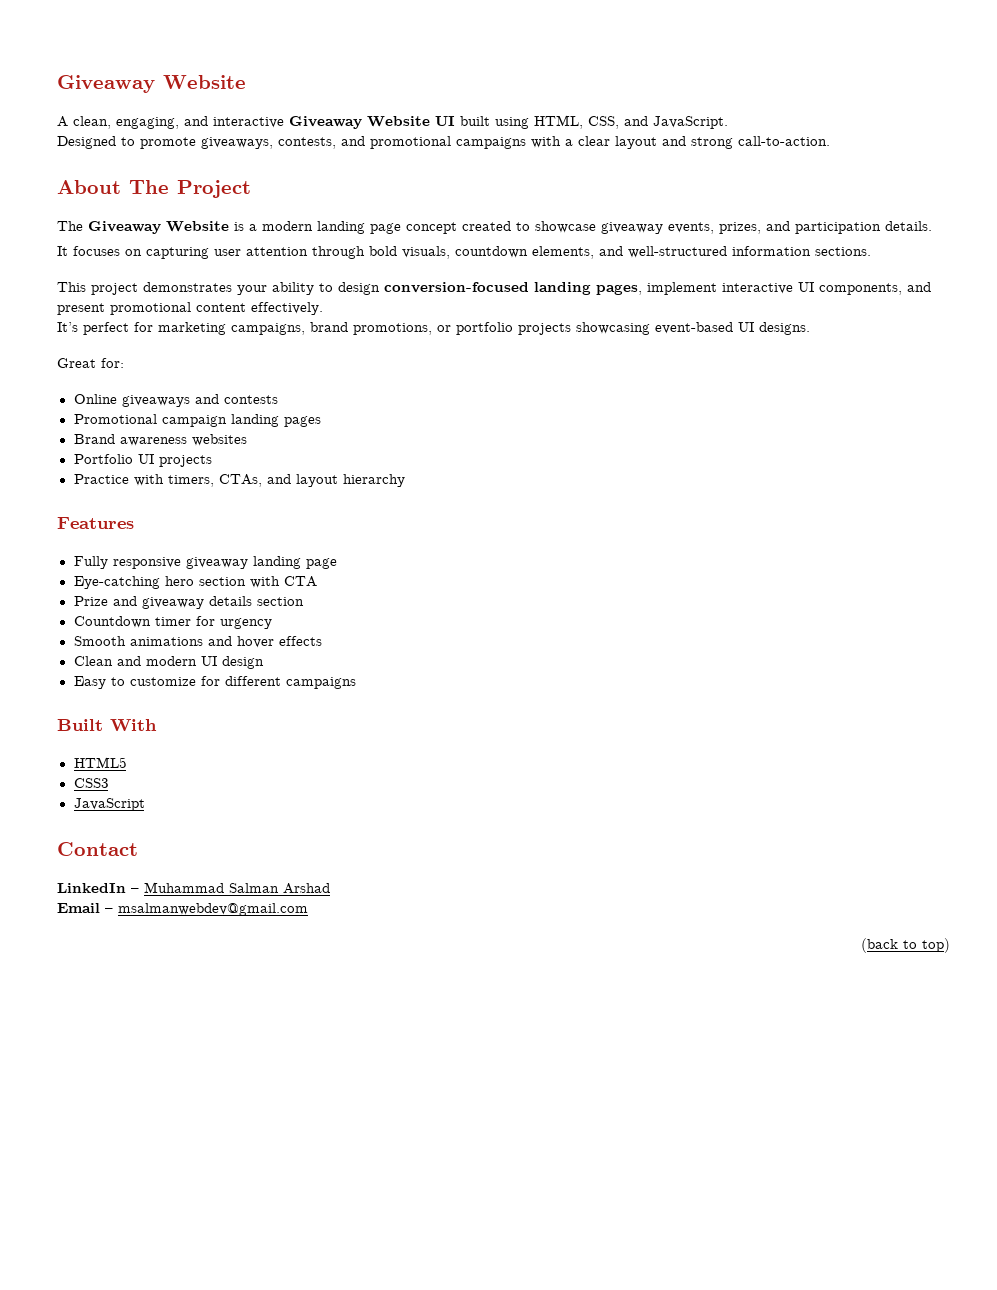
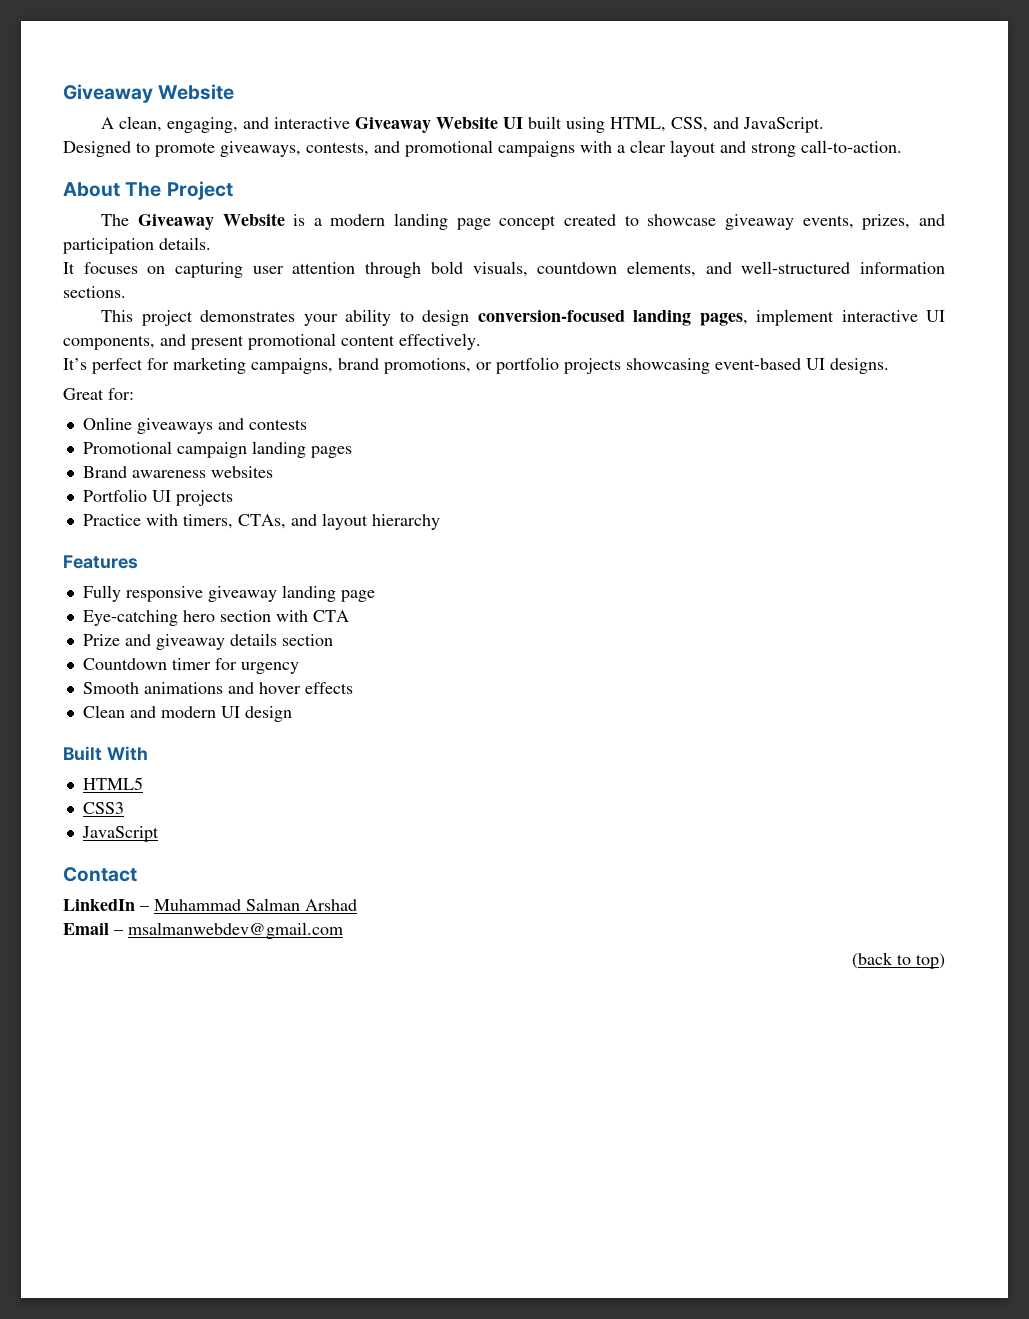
[73,676,356,689] // Easy to customize for different campaigns -> (292, 714) none

